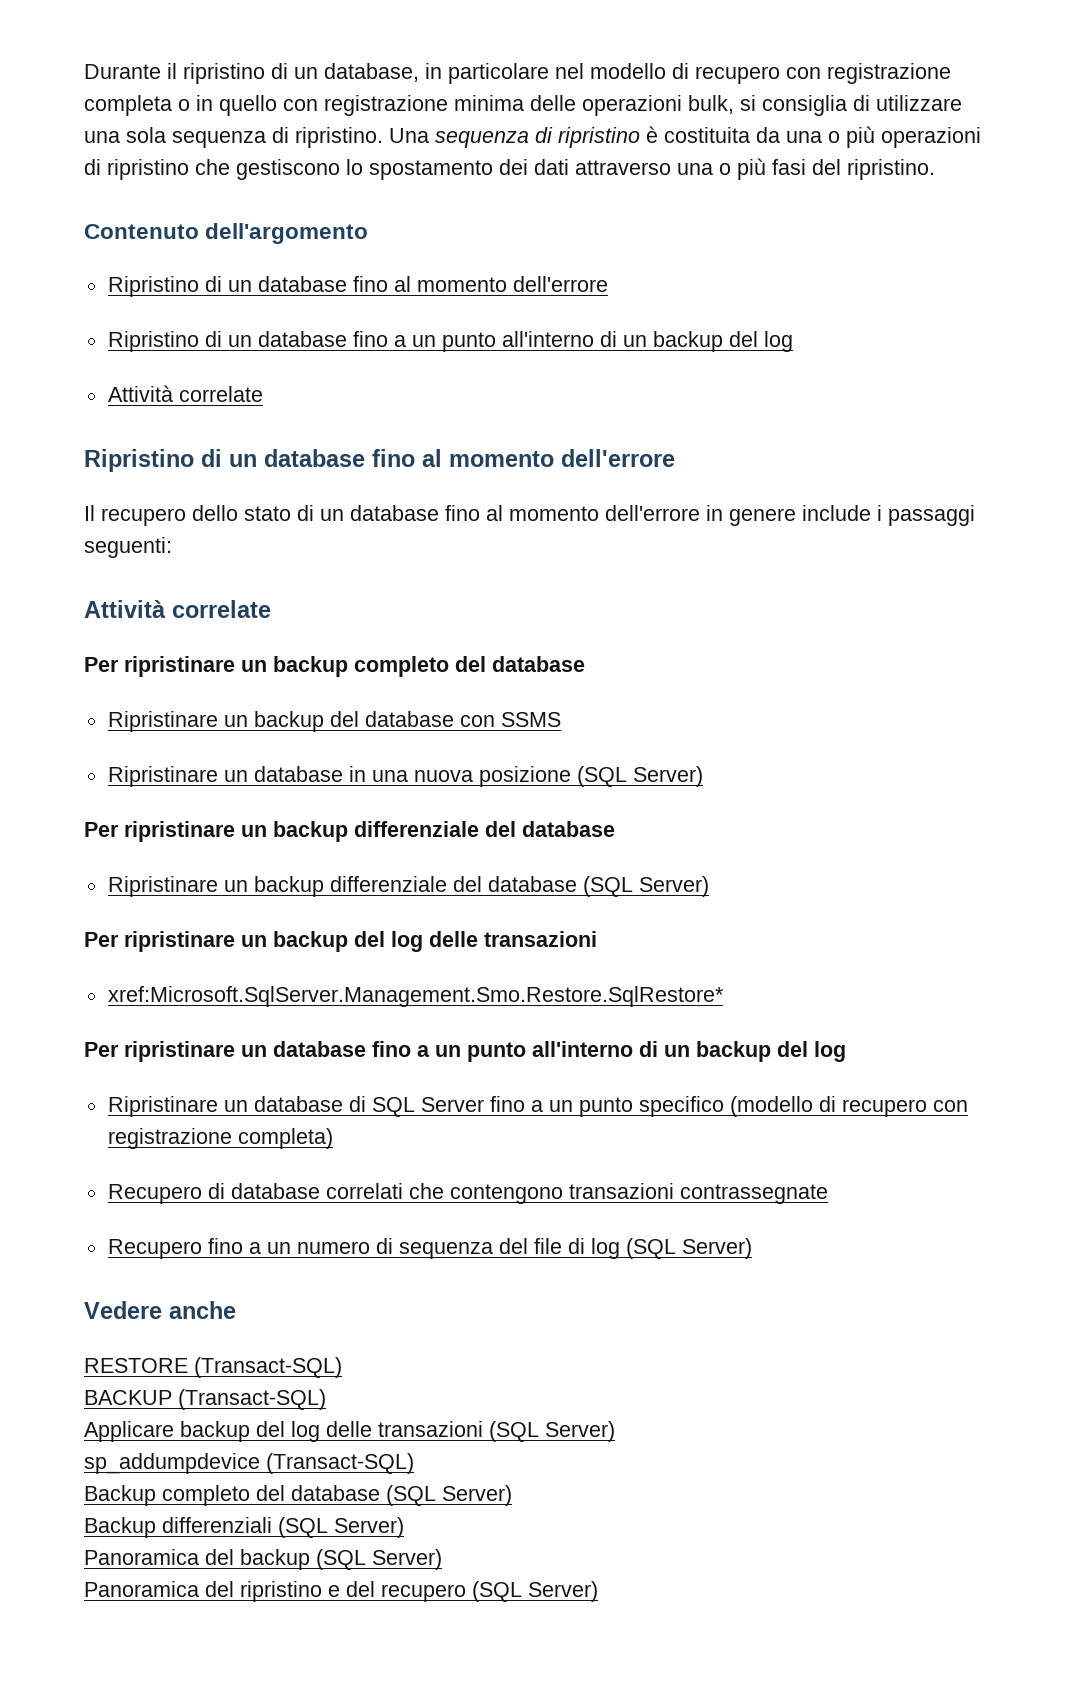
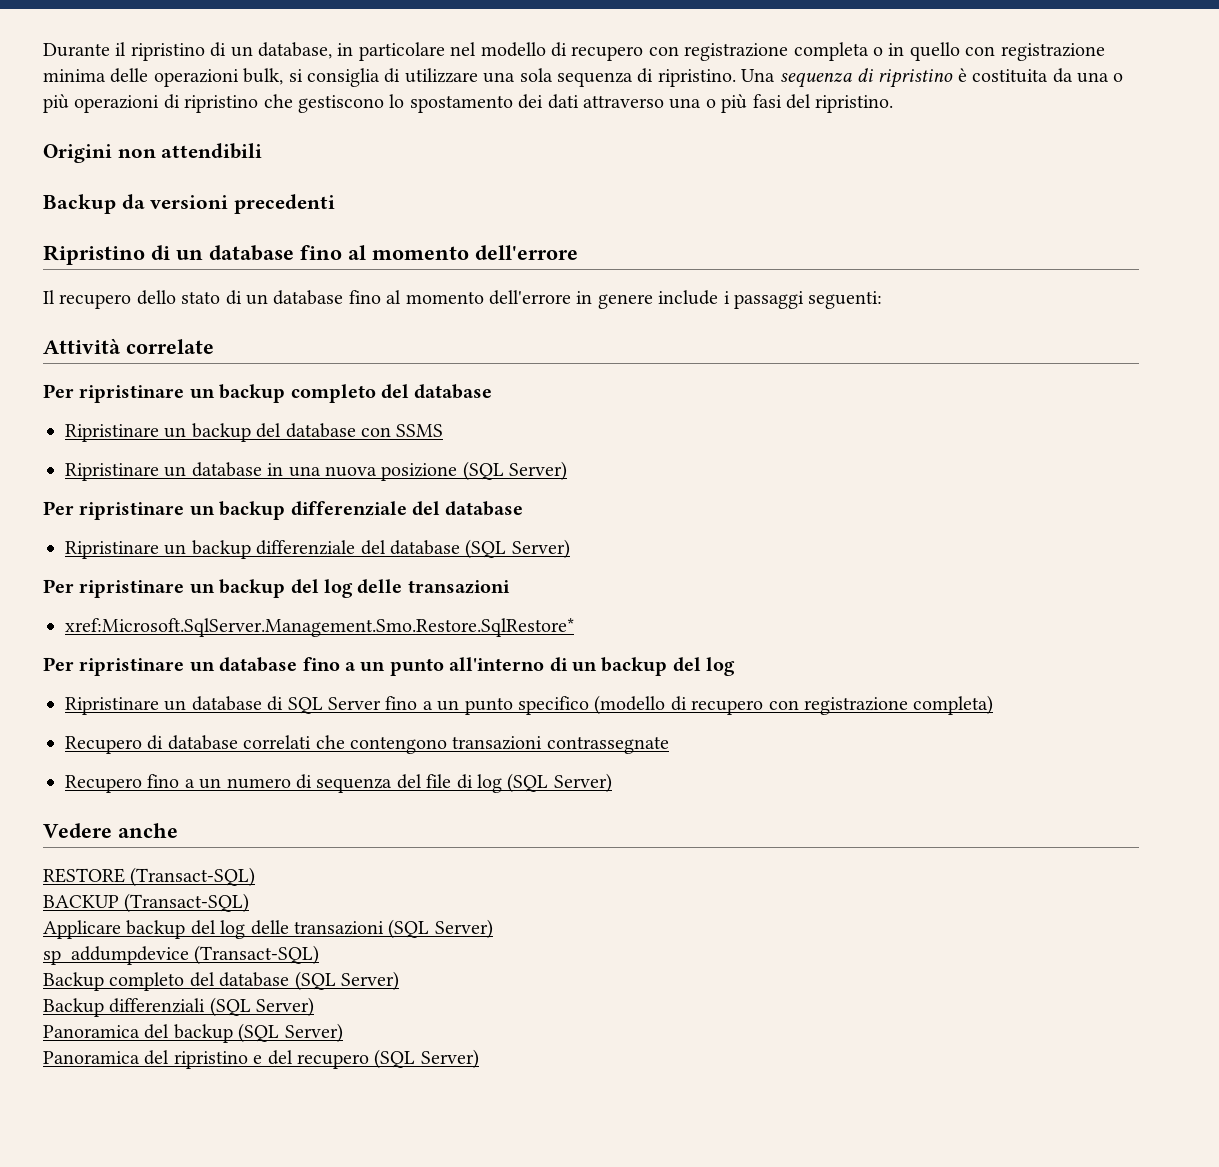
[84,223,369,244] [107,276,608,297] [107,331,793,352] [107,385,263,402] Contenuto dell'argomento // Ripristino di un database fino al momento dell'errore // Ripristino di un database fino a un punto all'interno di un backup del log // Attività correlate -> [43,143,263,163] [43,194,336,214] Origini non attendibili // Backup da versioni precedenti

